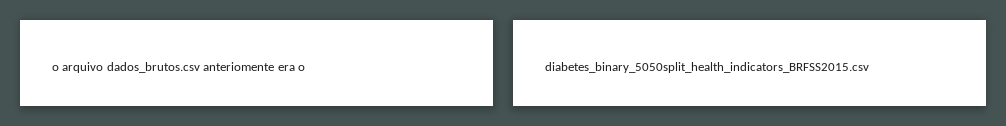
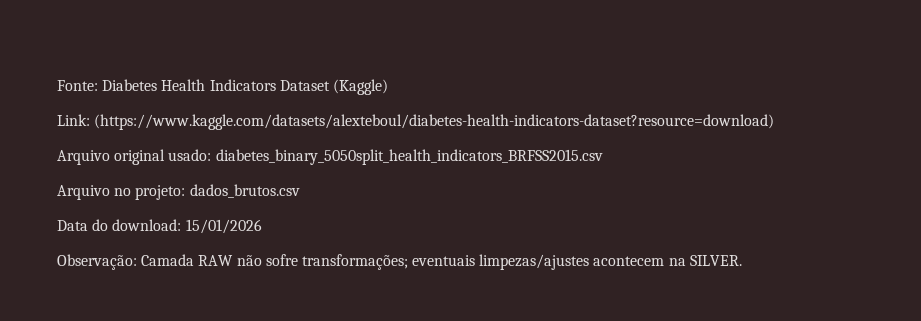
[52,62,869,73] o arquivo dados_brutos.csv anteriomente era o diabetes_binary_5050split_health_indicators_BRFSS2015.csv -> [57,79,388,95] [57,114,775,130] [57,149,603,165] [57,184,300,200] [57,219,262,234] [57,254,742,270] Fonte: Diabetes Health Indicators Dataset (Kaggle) // Link: (https://www.kaggle.com/datasets/alexteboul/diabetes-health-indicators-dataset?resource=download) // Arquivo original usado: diabetes_binary_5050split_health_indicators_BRFSS2015.csv // Arquivo no projeto: dados_brutos.csv // Data do download: 15/01/2026 // Observação: Camada RAW não sofre transformações; eventuais limpezas/ajustes acontecem na SILVER.

